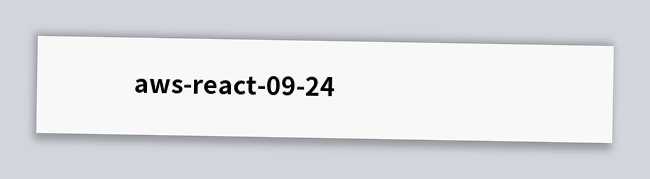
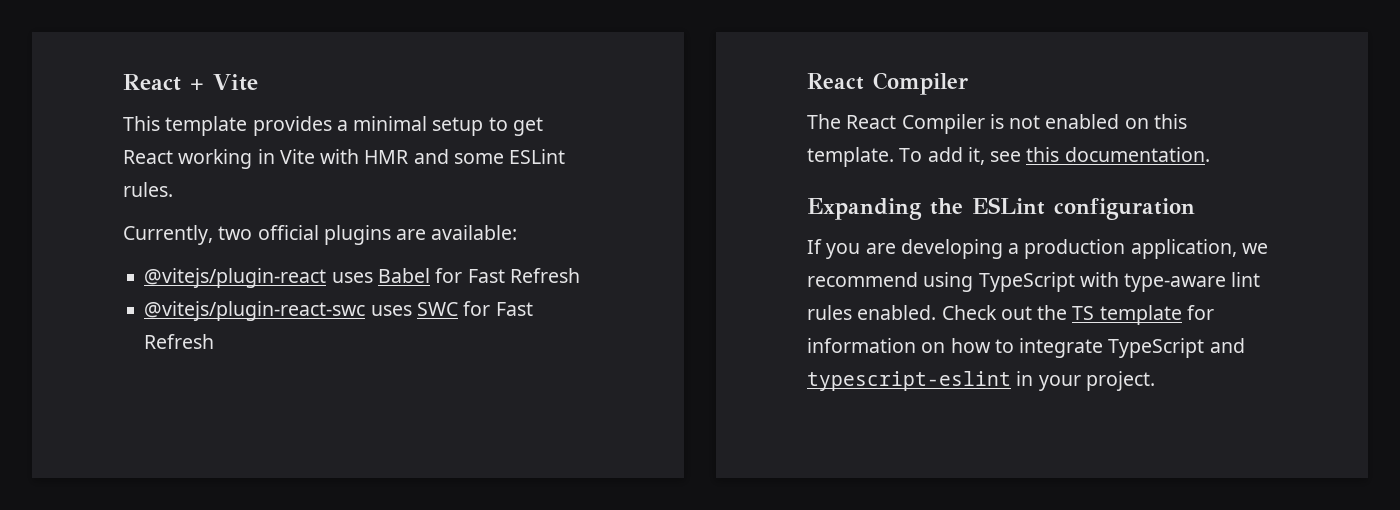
[133,73,336,97] aws-react-09-24 -> [123,74,258,91] [123,116,543,136] [123,149,566,169] [123,182,173,197] [123,225,518,245] [144,268,580,288] [144,301,533,321] [144,334,215,349] [807,72,968,95] [807,114,1187,134] [807,147,1210,167] [807,197,1195,220] [807,239,1268,259] [807,272,1261,292] [807,305,1214,325] [807,338,1245,358] [807,371,1155,391] React + Vite // This template provides a minimal setup to get React working in Vite with HMR and some ESLint rules. // Currently, two official plugins are available: // @vitejs/plugin-react uses Babel for Fast Refresh // @vitejs/plugin-react-swc uses SWC for Fast Refresh // React Compiler // The React Compiler is not enabled on this template. To add it, see this documentation. // Expanding the ESLint configuration // If you are developing a production application, we recommend using TypeScript with type-aware lint rules enabled. Check out the TS template for information on how to integrate TypeScript and typescript-eslint in your project.

